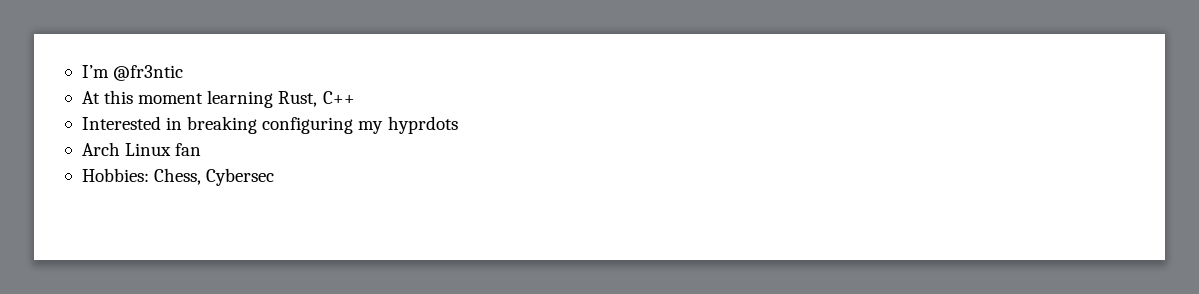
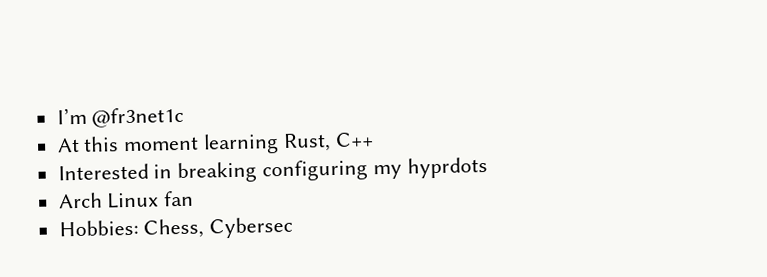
[113,65,184,81] @fr3ntic -> [91,106,185,128] @fr3net1c

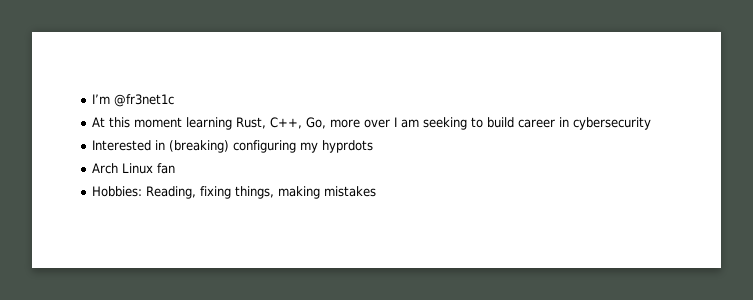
[334,132,374,147] C++ -> [270,117,652,130] C++, Go, more over I am seeking to build career in cybersecurity
[177,161,258,184] breaking -> [169,140,230,153] (breaking)
[143,216,294,239] Chess, Cybersec -> [146,186,377,199] Reading, fixing things, making mistakes

